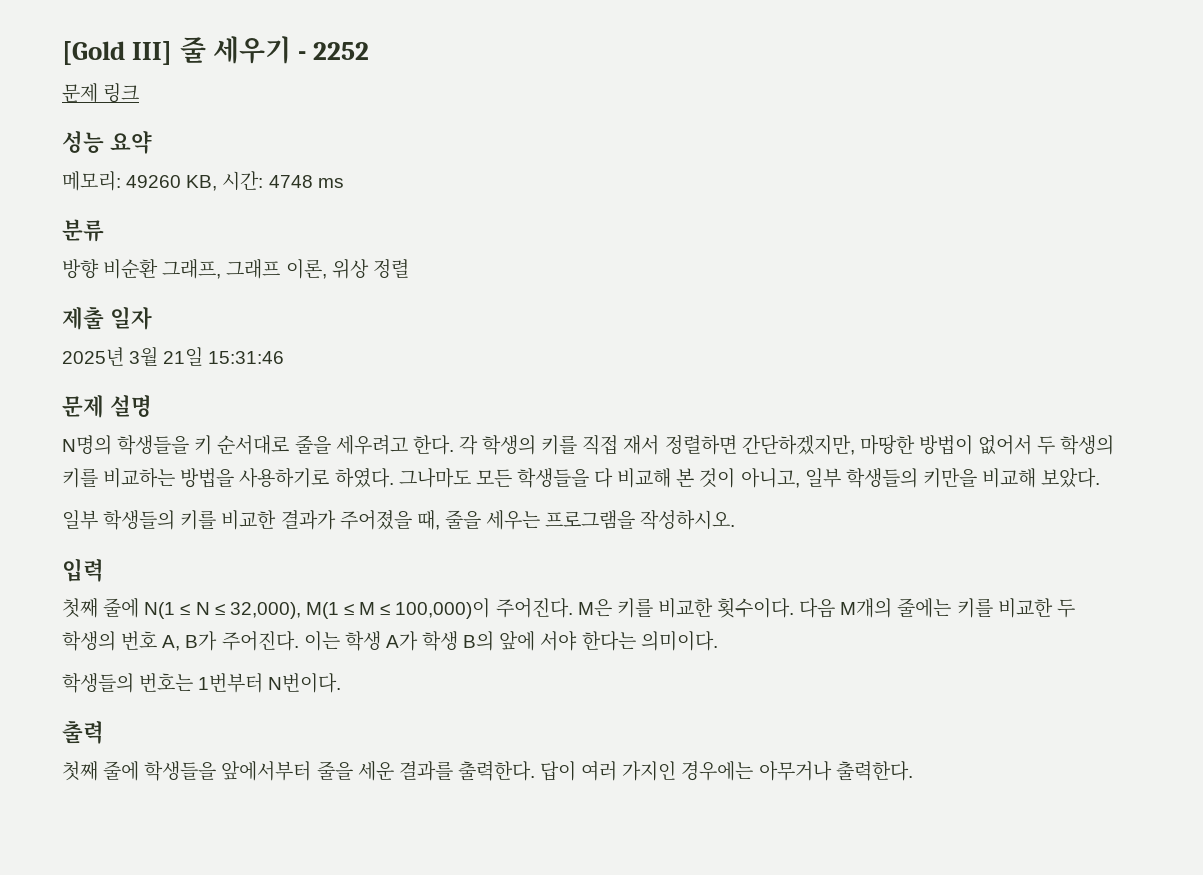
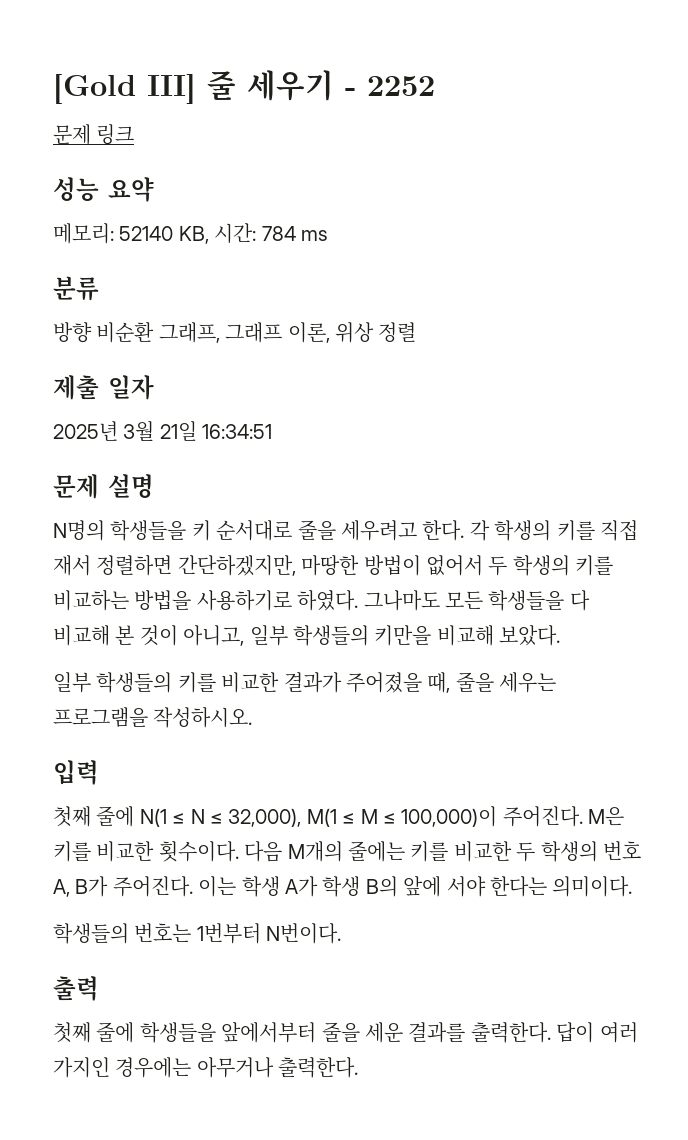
[126,175,182,188] 49260 -> [119,226,174,241] 52140
[268,175,313,188] 4748 -> [261,226,296,241] 784
[208,351,285,364] 15:31:46 -> [202,424,273,439] 16:34:51

